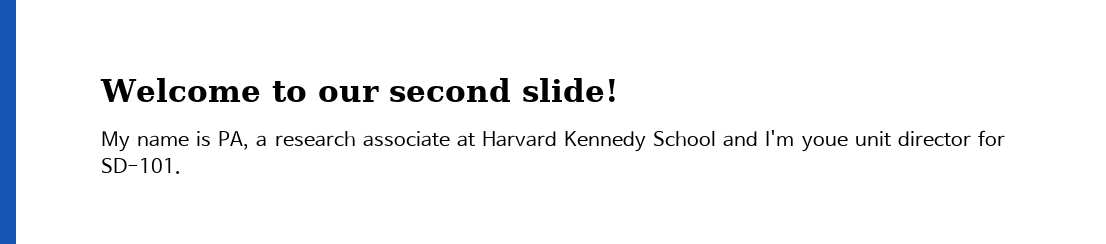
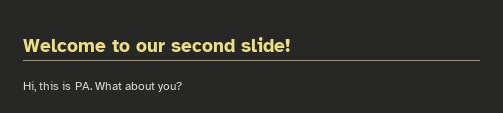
[101,130,1005,152] [101,158,181,174] My name is PA, a research associate at Harvard Kennedy School and I'm youe unit director for SD-101. -> [23,81,183,92] Hi, this is PA. What about you?

